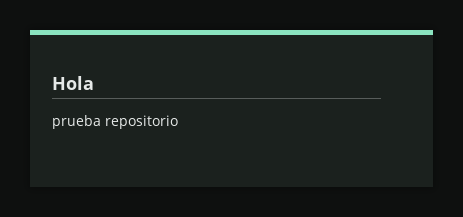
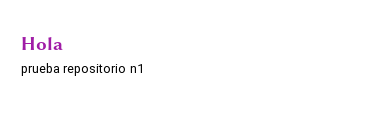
(178, 122) none -> [129,64,144,73] n1

